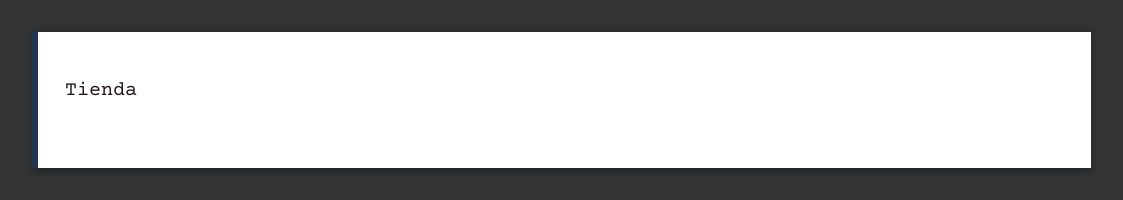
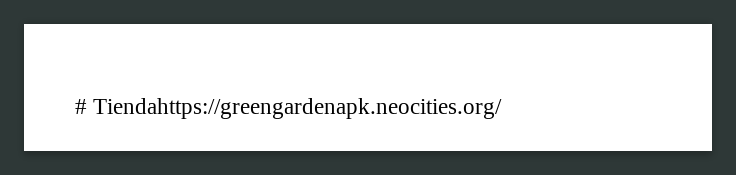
[65,81,137,96] Tienda -> [75,98,503,119] # Tiendahttps://greengardenapk.neocities.org/

